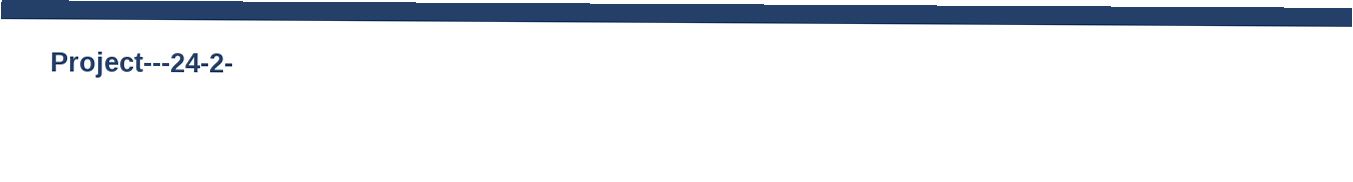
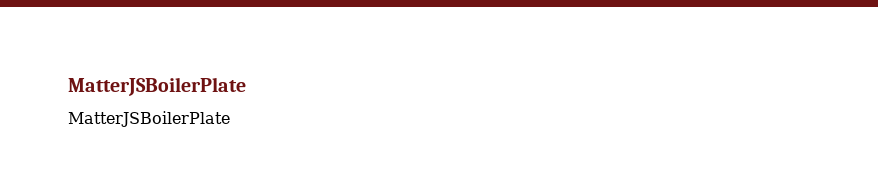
[50,51,234,79] Project---24-2- -> [68,77,246,96] [68,111,230,127] MatterJSBoilerPlate // MatterJSBoilerPlate

